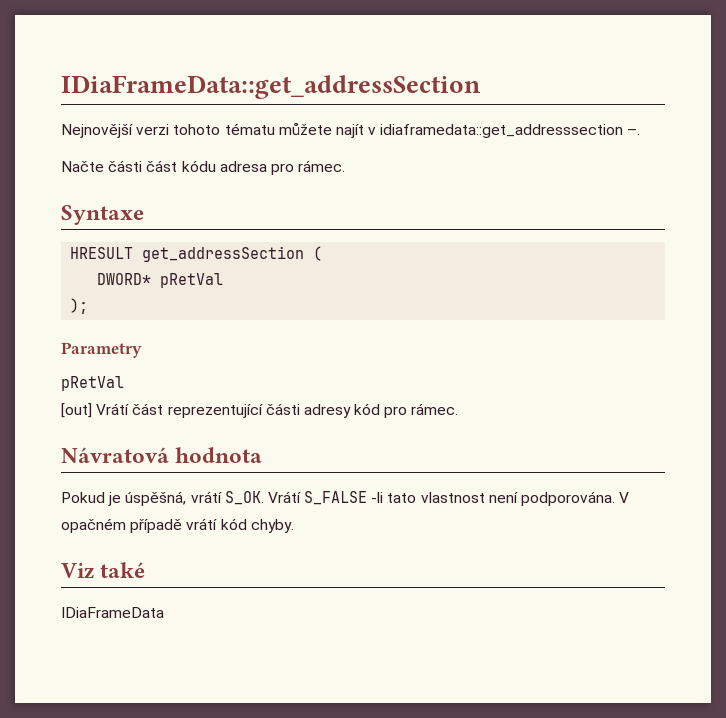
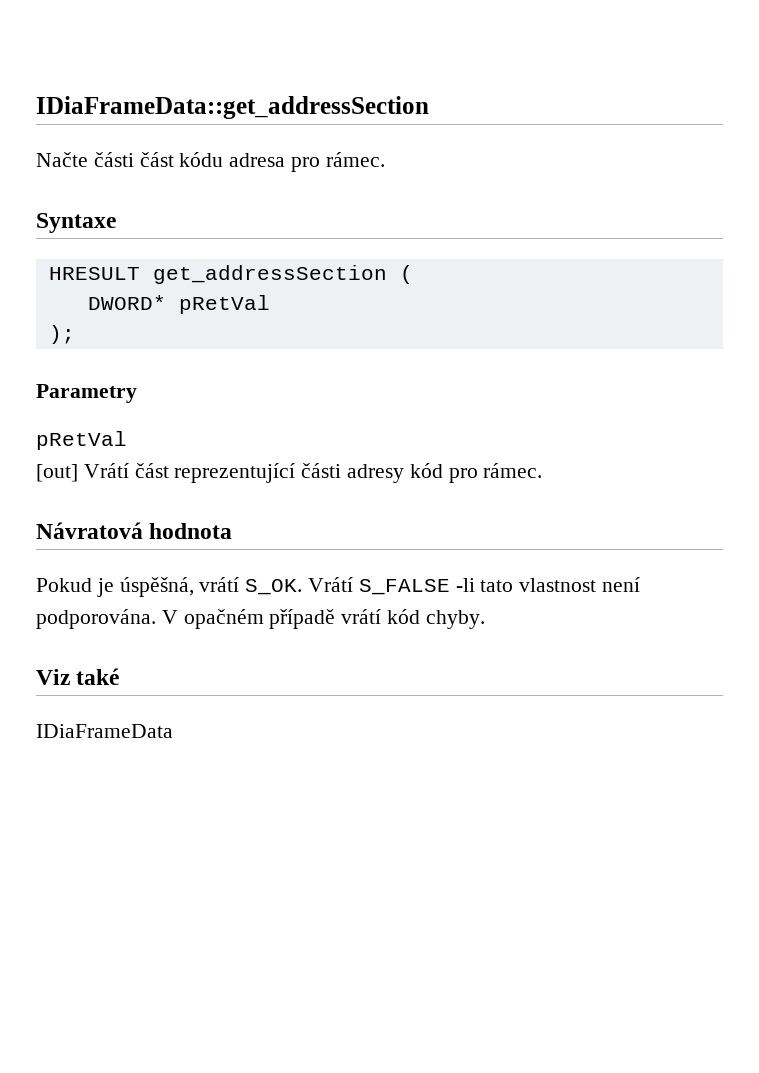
[61,122,641,138] // Nejnovější verzi tohoto tématu můžete najít v idiaframedata::get_addresssection –. -> (429, 107) none

